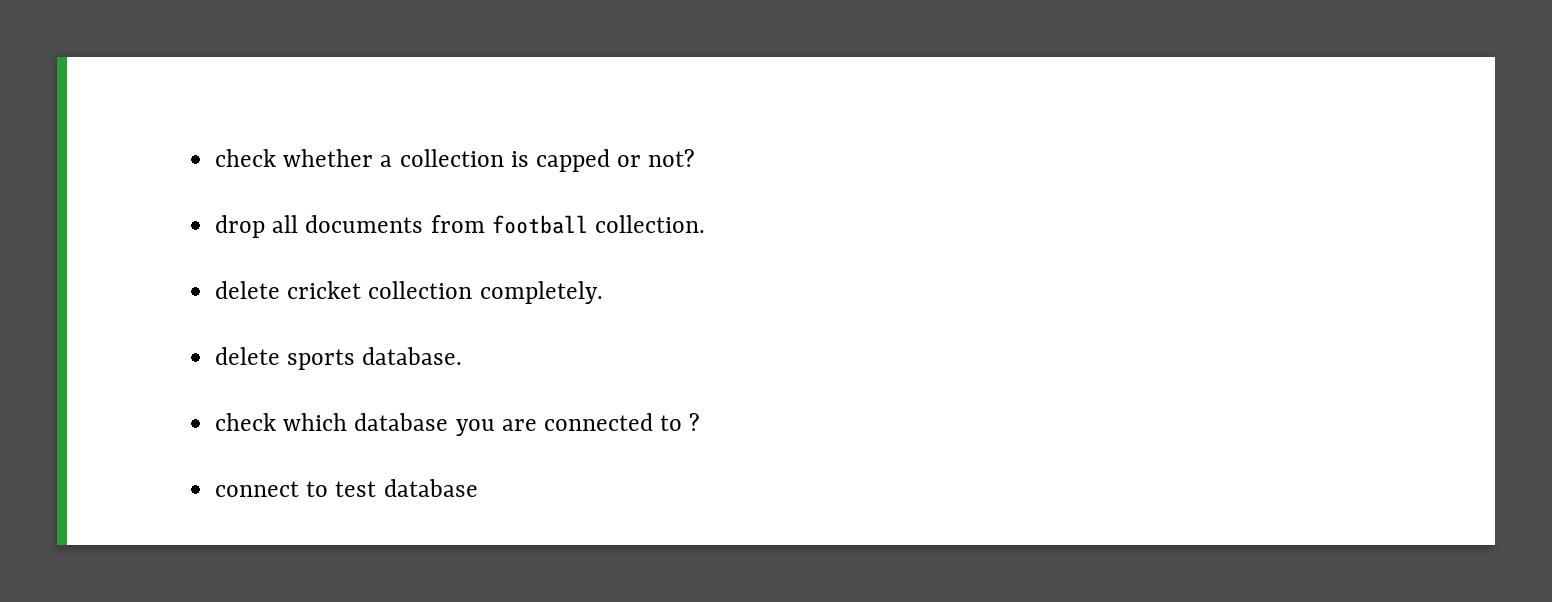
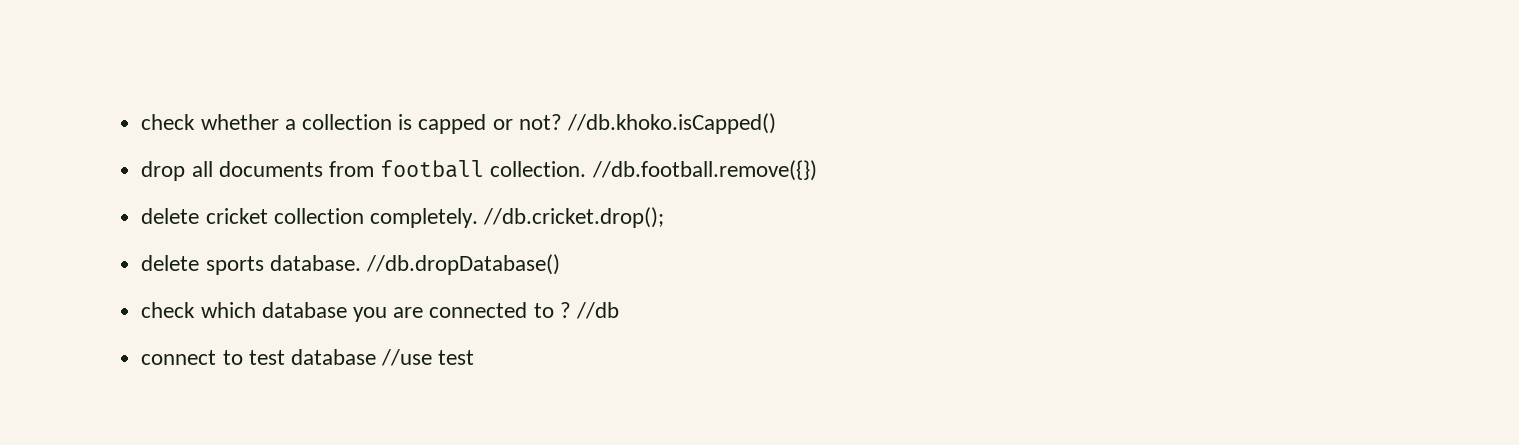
(696, 158) none -> [566,113,776,134] //db.khoko.isCapped()
(705, 224) none -> [591,160,817,181] //db.football.remove({})
(603, 292) none -> [483,207,665,228] //db.cricket.drop();
(463, 356) none -> [365,254,560,275] //db.dropDatabase()
(701, 422) none -> [575,302,619,319] //db
(478, 488) none -> [381,349,475,366] //use test

